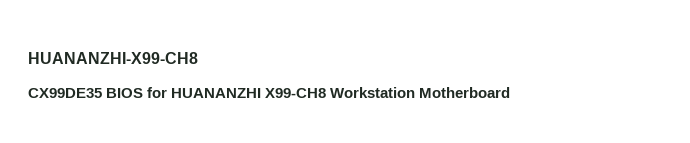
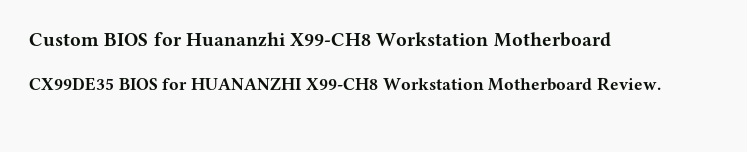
[28,52,198,64] HUANANZHI-X99-CH8 -> [29,32,611,47] Custom BIOS for Huananzhi X99-CH8 Workstation Motherboard
(511, 92) none -> [597,77,662,91] Review.

